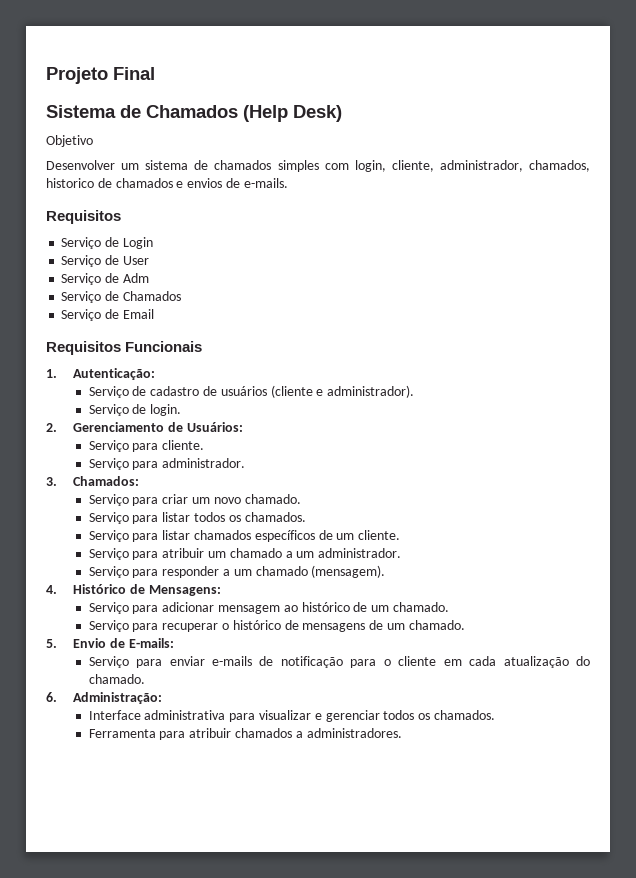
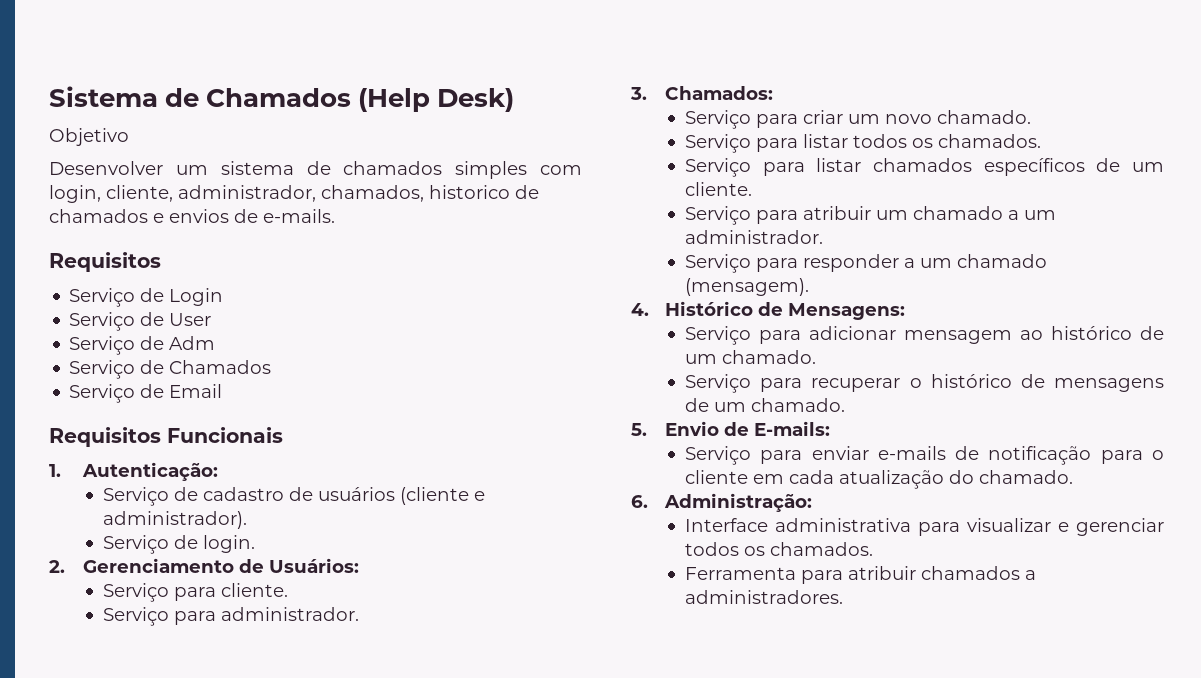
[46,67,155,84] Projeto Final // -> (49, 96) none

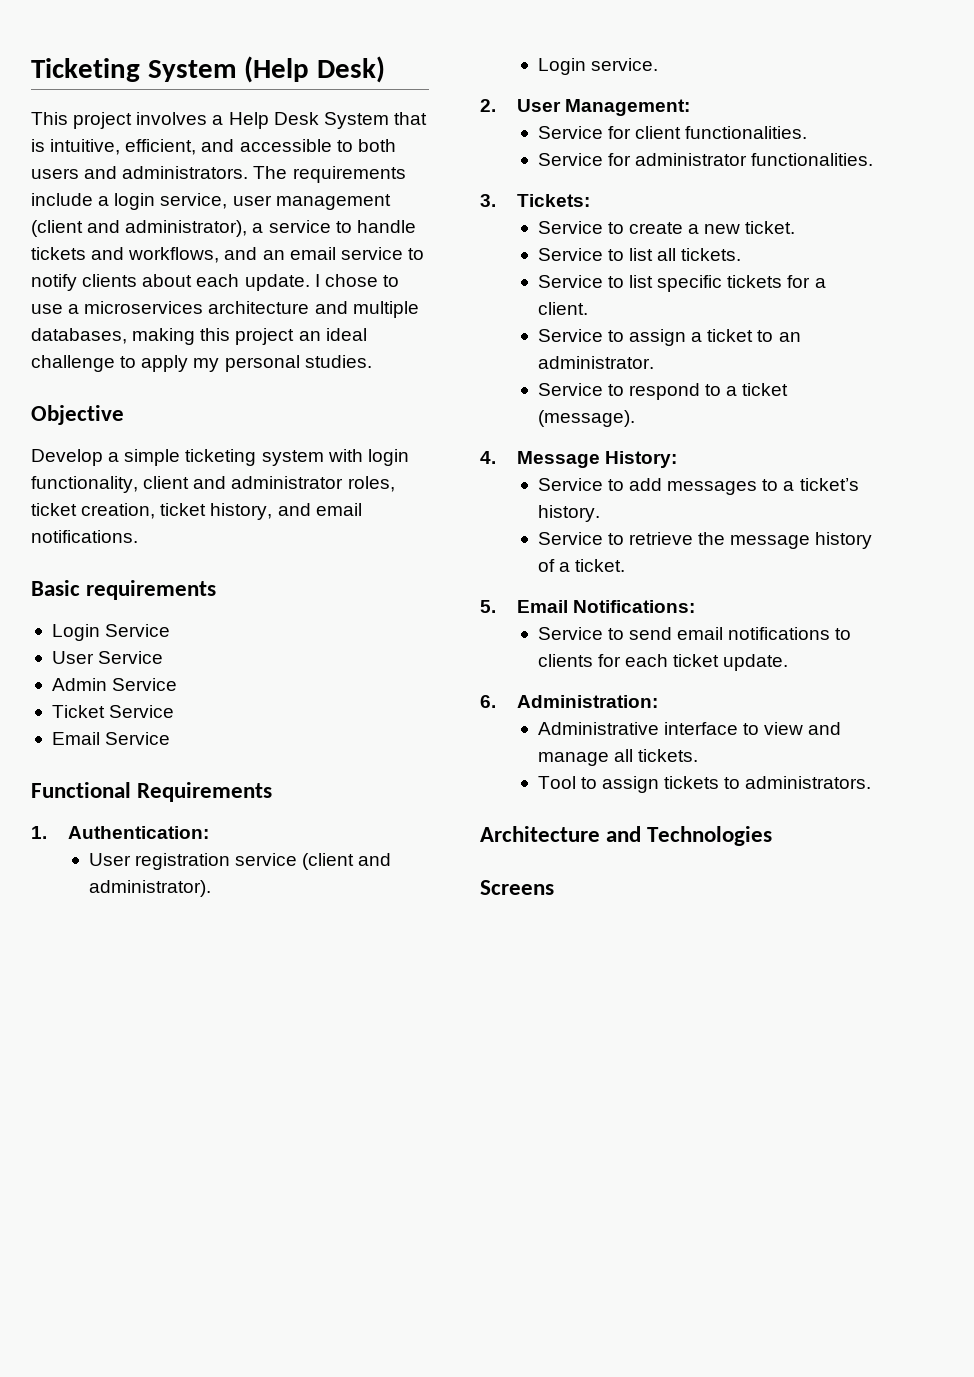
[49,86,352,107] Sistema de Chamados -> [31,58,237,82] Ticketing System
[49,128,129,146] [49,161,582,179] [49,185,539,203] [49,209,335,223] [49,252,161,272] [69,288,224,307] [69,312,212,331] [69,336,216,355] [69,360,272,379] [69,384,223,403] [49,427,283,447] [49,462,218,481] [103,487,486,506] [103,511,248,529] [103,535,256,554] [49,558,359,573] [103,583,289,602] [103,607,360,626] [630,86,773,100] [685,110,1032,129] [685,134,1042,153] [685,158,1164,177] [685,182,753,196] [685,206,1057,225] [685,230,824,244] [685,254,1048,273] [685,278,810,296] [631,301,905,320] [685,326,1164,345] [685,350,817,364] [685,374,1164,393] [685,398,846,412] [631,421,830,436] [685,446,1164,465] [685,470,1074,489] [631,493,812,512] [685,518,1164,536] [685,542,874,556] [685,566,1037,584] [685,590,844,604] Objetivo // Desenvolver um sistema de chamados simples com login, cliente, administrador, chamados, historico de chamados e envios de e-mails. // Requisitos // Serviço de Login // Serviço de User // Serviço de Adm // Serviço de Chamados // Serviço de Email // Requisitos Funcionais // 1. Autenticação: // Serviço de cadastro de usuários (cliente e administrador). // Serviço de login. // 2. Gerenciamento de Usuários: // Serviço para cliente. // Serviço para administrador. // 3. Chamados: // Serviço para criar um novo chamado. // Serviço para listar todos os chamados. // Serviço para listar chamados específicos de um cliente. // Serviço para atribuir um chamado a um administrador. // Serviço para responder a um chamado (mensagem). // 4. Histórico de Mensagens: // Serviço para adicionar mensagem ao histórico de um chamado. // Serviço para recuperar o histórico de mensagens de um chamado. // 5. Envio de E-mails: // Serviço para enviar e-mails de notificação para o cliente em cada atualização do chamado. // 6. Administração: // Interface administrativa para visualizar e gerenciar todos os chamados. // Ferramenta para atribuir chamados a administradores. -> [31,112,427,129] [31,139,396,155] [31,166,406,183] [31,193,391,210] [31,220,416,237] [31,247,424,263] [31,274,399,291] [31,301,419,318] [31,328,367,345] [31,355,372,372] [31,405,124,425] [31,449,409,466] [31,476,395,493] [31,503,362,520] [31,530,138,543] [31,580,217,600] [51,624,171,641] [51,651,164,664] [51,678,178,691] [51,705,175,718] [51,732,171,745] [31,782,273,802] [31,826,209,839] [88,853,392,870] [88,880,211,897] [537,58,658,75] [480,99,690,116] [537,126,808,139] [537,153,874,166] [480,194,590,207] [537,221,796,234] [537,248,742,261] [537,275,826,292] [537,302,588,315] [537,329,801,346] [537,356,654,369] [537,383,789,400] [537,410,635,427] [480,451,677,468] [537,478,859,495] [537,505,600,522] [537,532,873,549] [537,559,626,572] [480,600,695,613] [537,627,852,640] [537,654,789,671] [480,695,658,708] [537,722,842,735] [537,749,699,766] [537,776,872,793] [480,826,773,846] [480,880,554,895] This project involves a Help Desk System that is intuitive, efficient, and accessible to both users and administrators. The requirements include a login service, user management (client and administrator), a service to handle tickets and workflows, and an email service to notify clients about each update. I chose to use a microservices architecture and multiple databases, making this project an ideal challenge to apply my personal studies. // Objective // Develop a simple ticketing system with login functionality, client and administrator roles, ticket creation, ticket history, and email notifications. // Basic requirements // Login Service // User Service // Admin Service // Ticket Service // Email Service // Functional Requirements // 1. Authentication: // User registration service (client and administrator). // Login service. // 2. User Management: // Service for client functionalities. // Service for administrator functionalities. // 3. Tickets: // Service to create a new ticket. // Service to list all tickets. // Service to list specific tickets for a client. // Service to assign a ticket to an administrator. // Service to respond to a ticket (message). // 4. Message History: // Service to add messages to a ticket’s history. // Service to retrieve the message history of a ticket. // 5. Email Notifications: // Service to send email notifications to clients for each ticket update. // 6. Administration: // Administrative interface to view and manage all tickets. // Tool to assign tickets to administrators. // Architecture and Technologies // Screens

